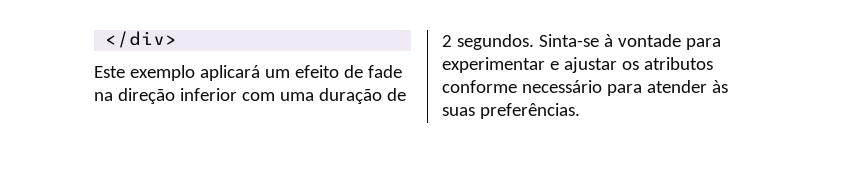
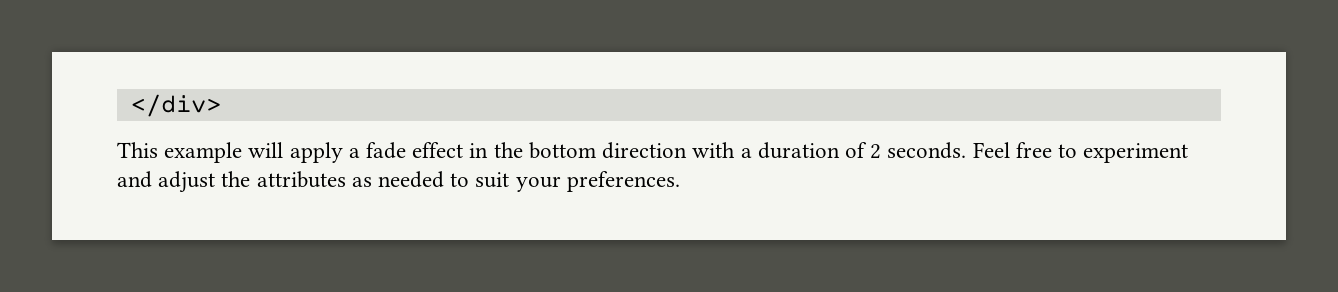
[94,65,402,81] [94,88,406,104] [442,34,721,50] [442,57,713,73] [442,80,728,96] [442,103,580,119] Este exemplo aplicará um efeito de fade na direção inferior com uma duração de 2 segundos. Sinta-se à vontade para experimentar e ajustar os atributos conforme necessário para atender às suas preferências. -> [117,142,1189,163] [117,171,680,193] This example will apply a fade effect in the bottom direction with a duration of 2 seconds. Feel free to experiment and adjust the attributes as needed to suit your preferences.

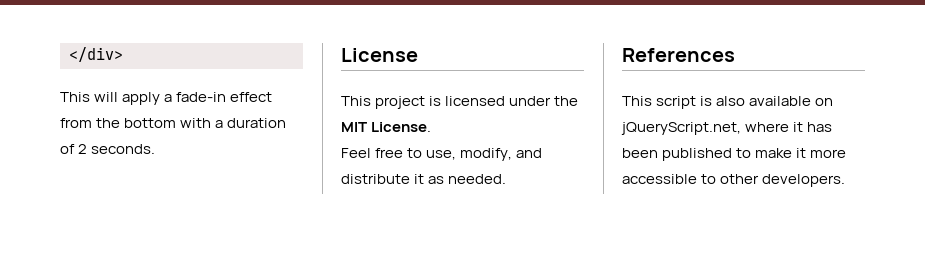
[164,142,243,163] example -> (90, 97) none
[366,142,489,159] fade effect in -> [176,92,273,102] [60,118,92,128] fade-in effect from
[602,142,688,159] direction -> (177, 123) none
[972,142,1189,163] [117,171,680,193] Feel free to experiment and adjust the attributes as needed to suit your preferences. -> [341,48,418,62] [341,96,579,109] [341,122,432,132] [341,148,543,161] [341,174,507,184] [622,48,735,62] [622,96,834,109] [621,122,833,135] [622,148,847,161] [622,174,846,187] // License // This project is licensed under the MIT License. // Feel free to use, modify, and distribute it as needed. // References // This script is also available on jQueryScript.net, where it has been published to make it more accessible to other developers.

